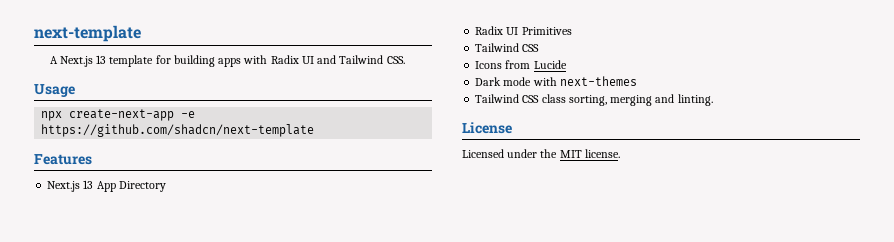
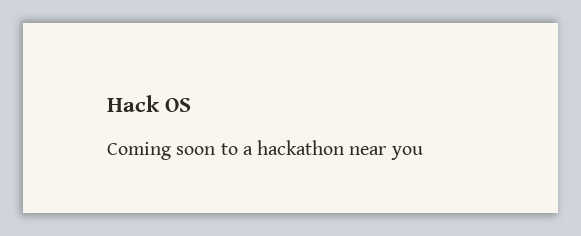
[34,25,141,42] [49,55,405,67] [34,84,75,97] [41,109,196,121] [41,124,315,137] [34,154,92,165] [47,180,166,192] [475,26,572,35] [475,43,540,52] [475,60,567,69] [475,76,637,86] [475,94,713,106] [462,122,512,134] [462,149,620,158] next-template // A Next.js 13 template for building apps with Radix UI and Tailwind CSS. // Usage // npx create-next-app -e https://github.com/shadcn/next-template // Features // Next.js 13 App Directory // Radix UI Primitives // Tailwind CSS // Icons from Lucide // Dark mode with next-themes // Tailwind CSS class sorting, merging and linting. // License // Licensed under the MIT license. -> [107,95,192,112] [107,140,423,160] Hack OS // Coming soon to a hackathon near you

